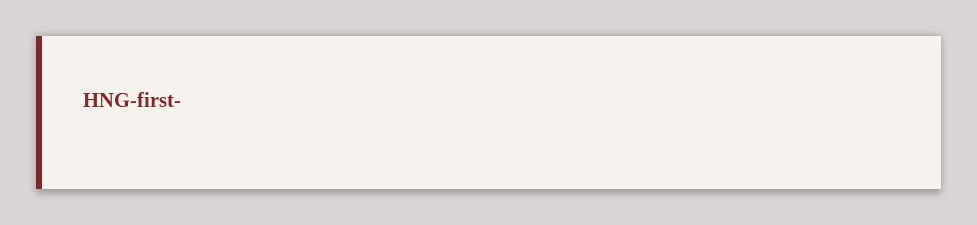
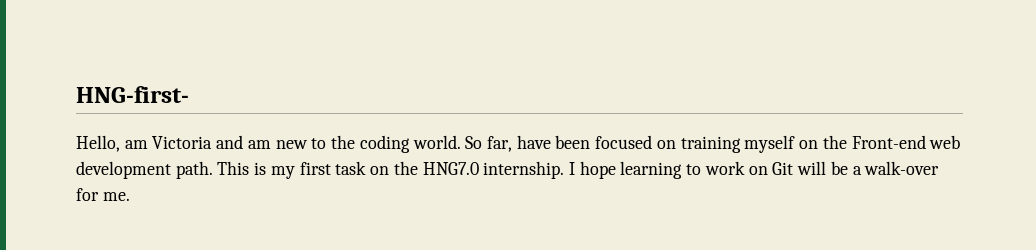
(181, 99) none -> [76,135,961,153] [76,161,940,179] [76,188,130,201] // Hello, am Victoria and am new to the coding world. So far, have been focused on training myself on the Front-end web development path. This is my first task on the HNG7.0 internship. I hope learning to work on Git will be a walk-over for me.

